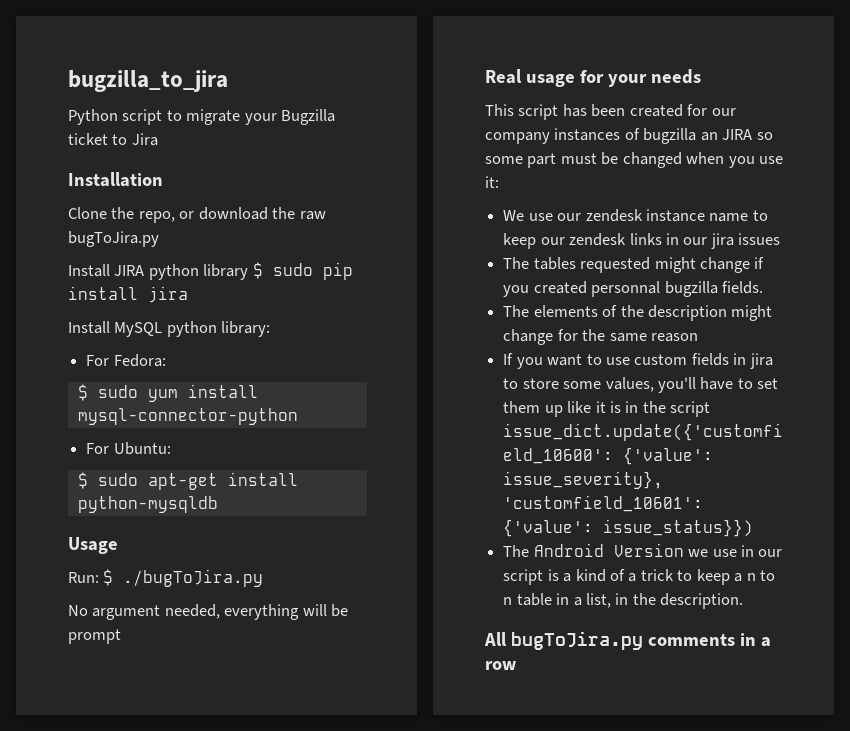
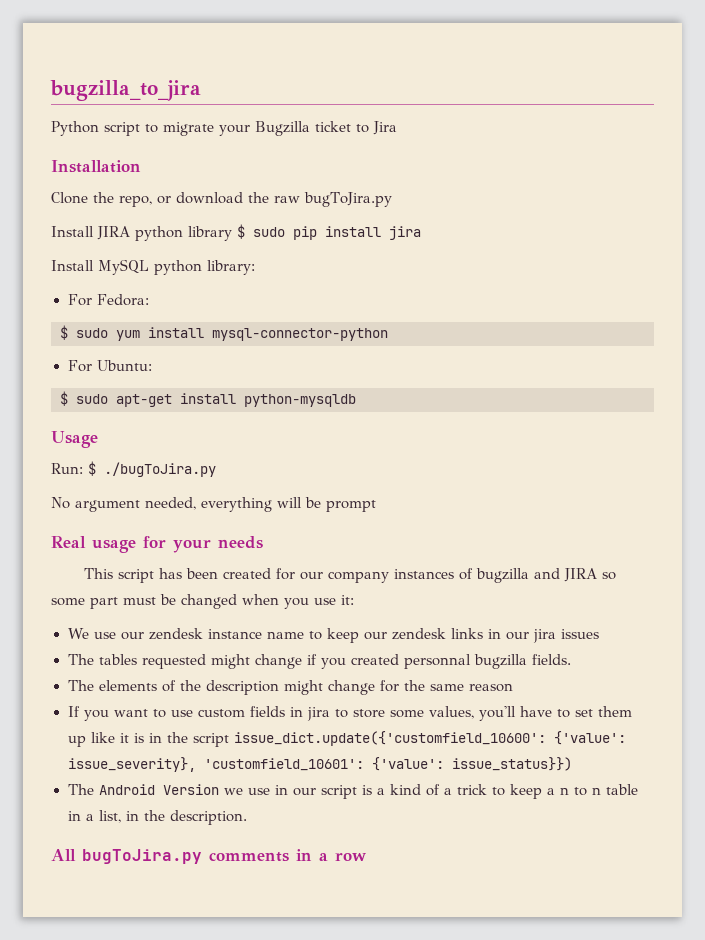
[700,132,718,141] an -> [533,568,560,579] and

